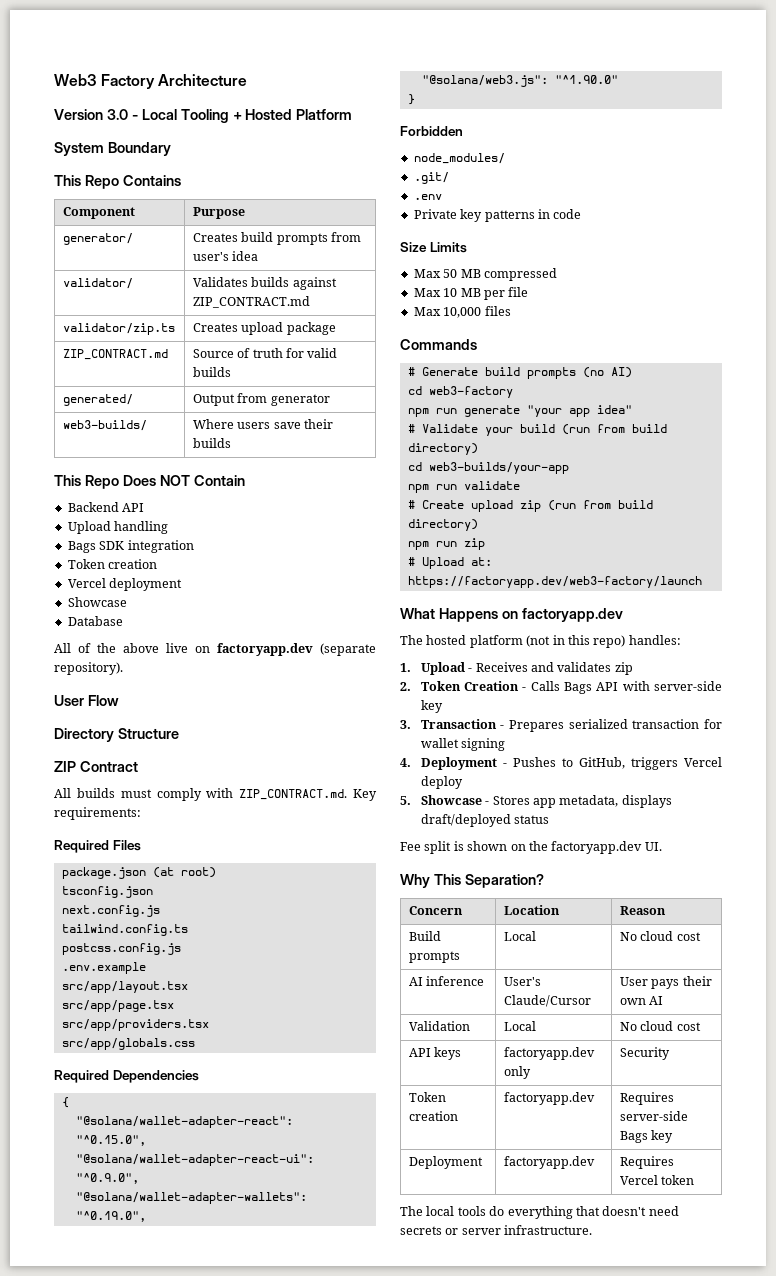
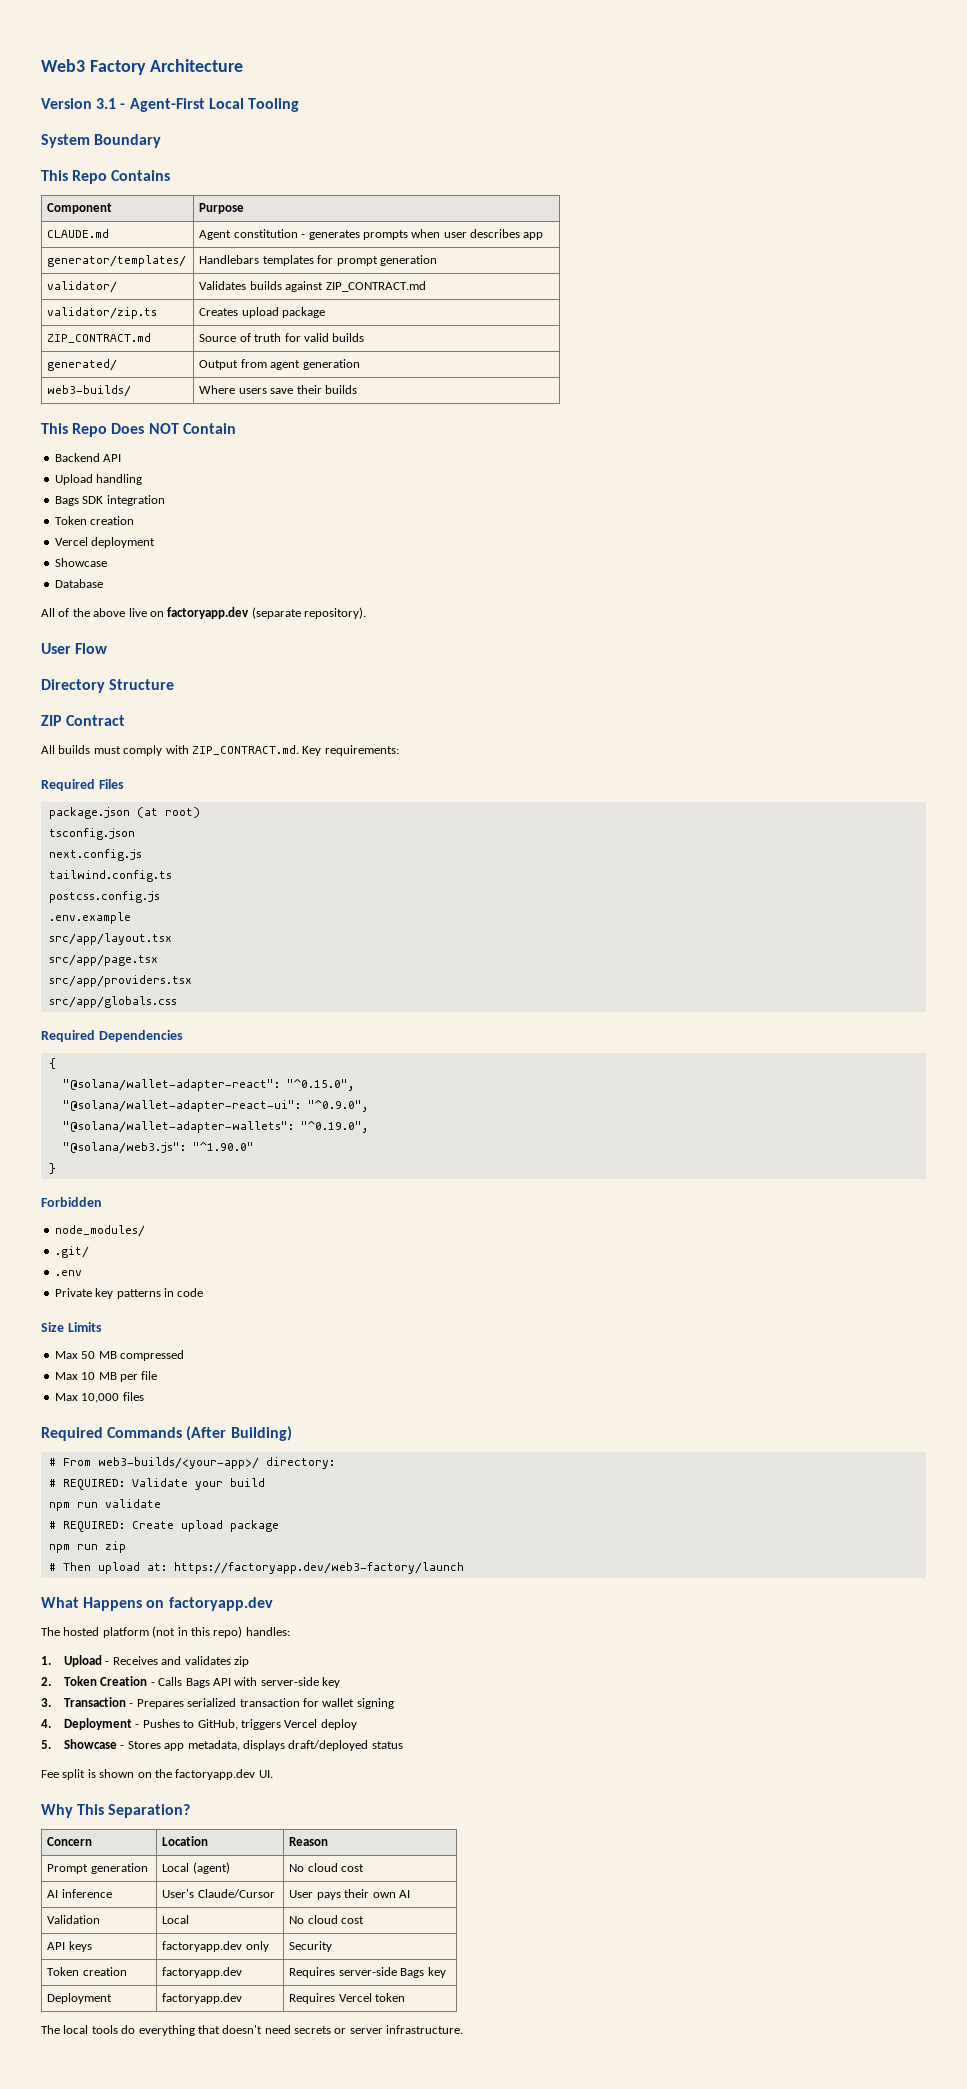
[106,109,138,120] 3.0 - -> [96,98,205,112] 3.1 - Agent-First
[232,109,353,120] + Hosted Platform -> (299, 105) none
[62,233,133,245] [192,232,361,245] [192,251,259,261] generator/ | Creates build prompts from user's idea -> [47,229,110,238] [199,229,544,240] [47,255,187,267] [199,255,437,266] CLAUDE.md | Agent constitution - generates prompts when user describes app // generator/templates/ | Handlebars templates for prompt generation
[270,394,330,406] generator -> [270,359,360,370] agent generation
(511, 311) none -> [41,1427,103,1441] Required
[407,367,632,379] [407,386,513,398] [407,405,632,417] [407,424,415,433] // # Generate build prompts (no AI) // cd web3-factory // npm run generate "your app idea" // # -> [186,1426,292,1441] [48,1457,335,1469] [48,1479,125,1490] (After Building) // # From web3-builds/<your-app>/ directory: // # REQUIRED:
[561,424,667,435] [407,443,478,455] [407,462,569,474] (run from build directory) // cd web3-builds/your-app -> (265, 1482) none
(415, 504) none -> [62,1521,125,1532] REQUIRED:
[519,500,653,512] [407,519,478,531] zip (run from build directory) -> [229,1520,279,1532] package
[421,557,464,569] Upload -> [62,1562,140,1574] Then upload
[408,931,441,941] [408,951,460,963] [503,931,536,941] Build prompts | Local -> [47,1863,148,1874] [162,1862,230,1874] Prompt generation | Local (agent)

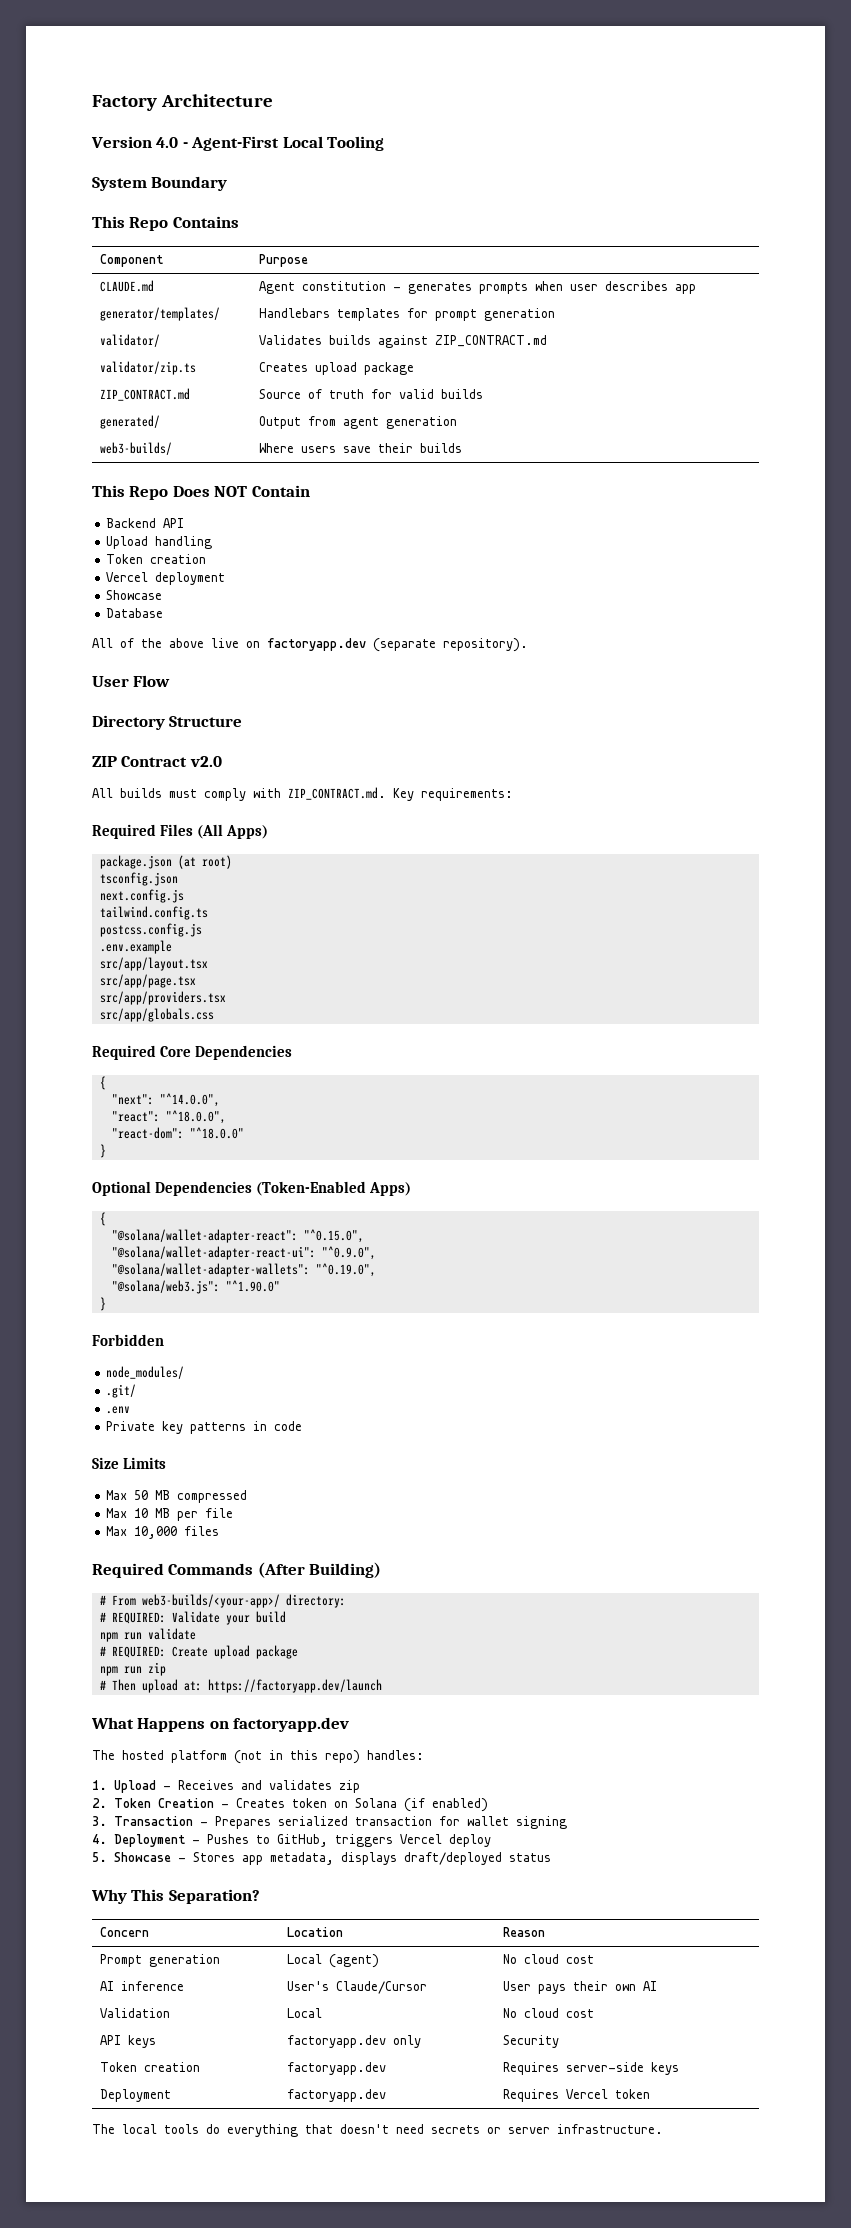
[41,59,85,72] Web3 -> (92, 103) none
[96,98,117,109] 3.1 -> [156,137,179,148] 4.0
[54,495,165,506] // Bags SDK integration -> (213, 542) none
(126, 720) none -> [189,756,222,767] v2.0
(124, 784) none -> [197,824,269,839] (All Apps)
(95, 1036) none -> [160,1046,192,1057] Core
(56, 1063) none -> [111,1093,220,1107] [111,1110,226,1124] [111,1127,244,1139] [99,1144,106,1158] [92,1181,412,1196] [99,1212,106,1226] // "next": "^14.0.0", // "react": "^18.0.0", // "react-dom": "^18.0.0" // } // Optional Dependencies (Token-Enabled Apps) // {
[173,1562,464,1574] https://factoryapp.dev/web3-factory/launch -> [207,1679,382,1693] https://factoryapp.dev/launch
[158,1677,341,1688] Calls Bags API with server-side key -> [235,1798,488,1812] Creates token on Solana (if enabled)
[41,1769,273,1780] // Fee split is shown on the factoryapp.dev UI. -> (551, 1857) none
[400,1967,446,1978] Bags key -> [651,2062,680,2075] keys

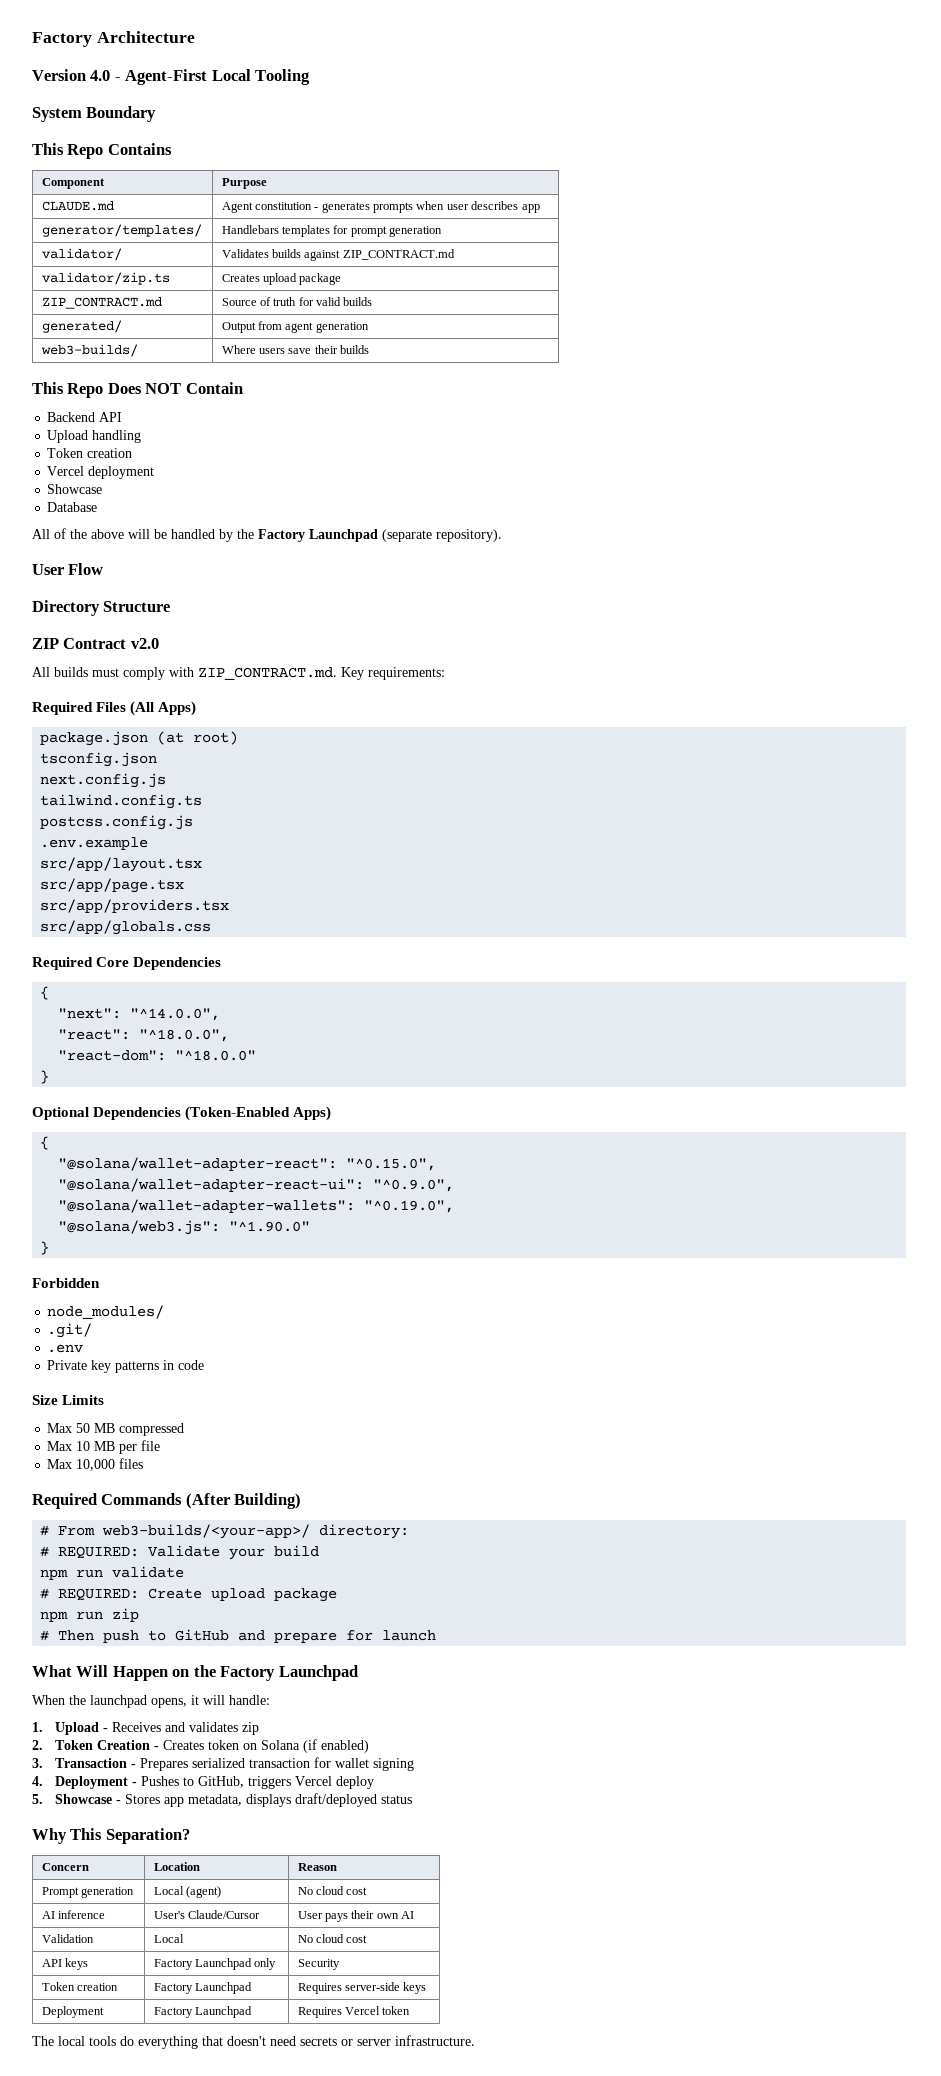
[211,638,366,651] live on factoryapp.dev -> [128,529,378,542] will be handled by the Factory Launchpad
[141,1679,382,1693] [91,1717,350,1732] [92,1750,424,1764] upload at: https://factoryapp.dev/launch // What Happens on factoryapp.dev // The hosted platform (not in this repo) handles: -> [103,1629,437,1643] [32,1665,358,1681] [32,1695,270,1708] push to GitHub and prepare for launch // What Will Happen on the Factory Launchpad // When the launchpad opens, it will handle:
[287,2035,387,2048] factoryapp.dev -> [153,1958,252,1970] Factory Launchpad
[287,2062,387,2075] factoryapp.dev -> [153,1982,252,1994] Factory Launchpad
[287,2089,387,2102] factoryapp.dev -> [153,2006,252,2018] Factory Launchpad

